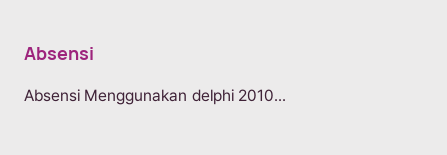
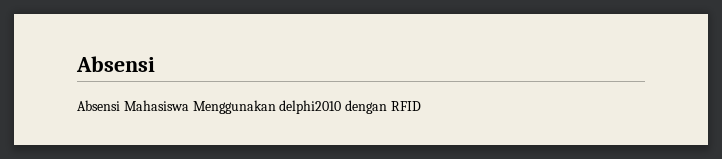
[84,89,286,105] Menggunakan delphi 2010... -> [123,100,421,114] Mahasiswa Menggunakan delphi2010 dengan RFID

